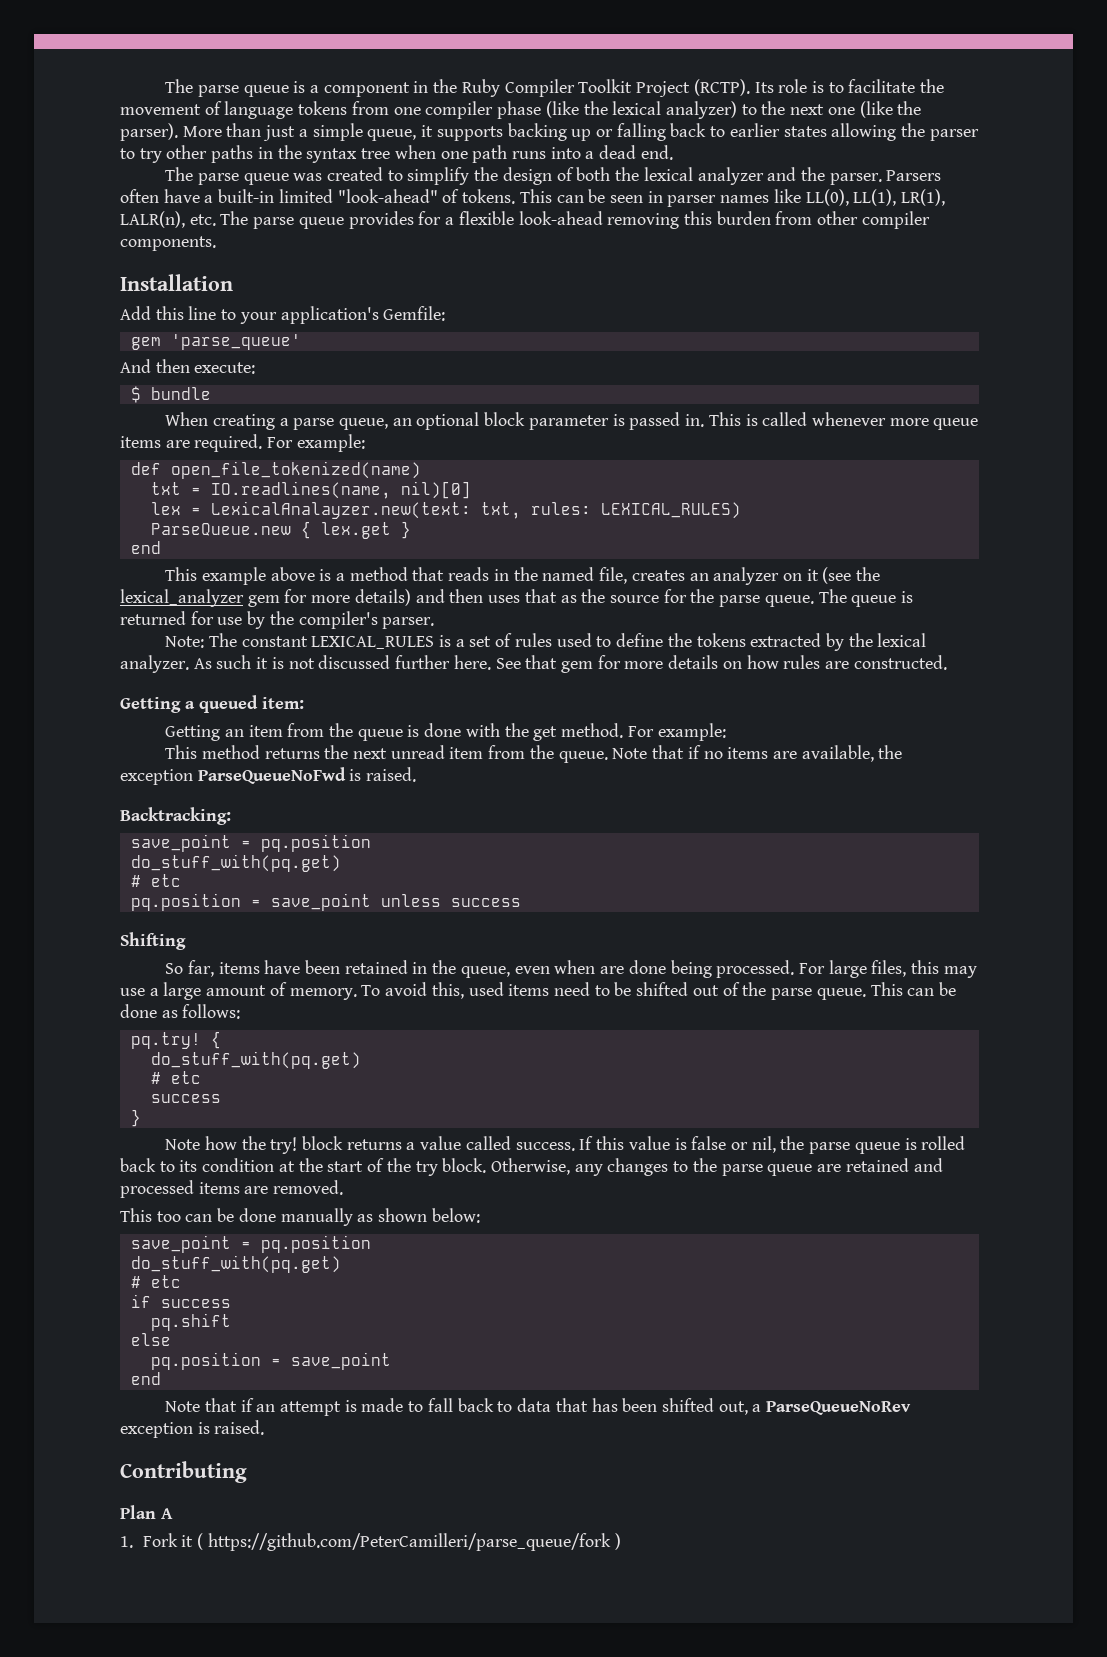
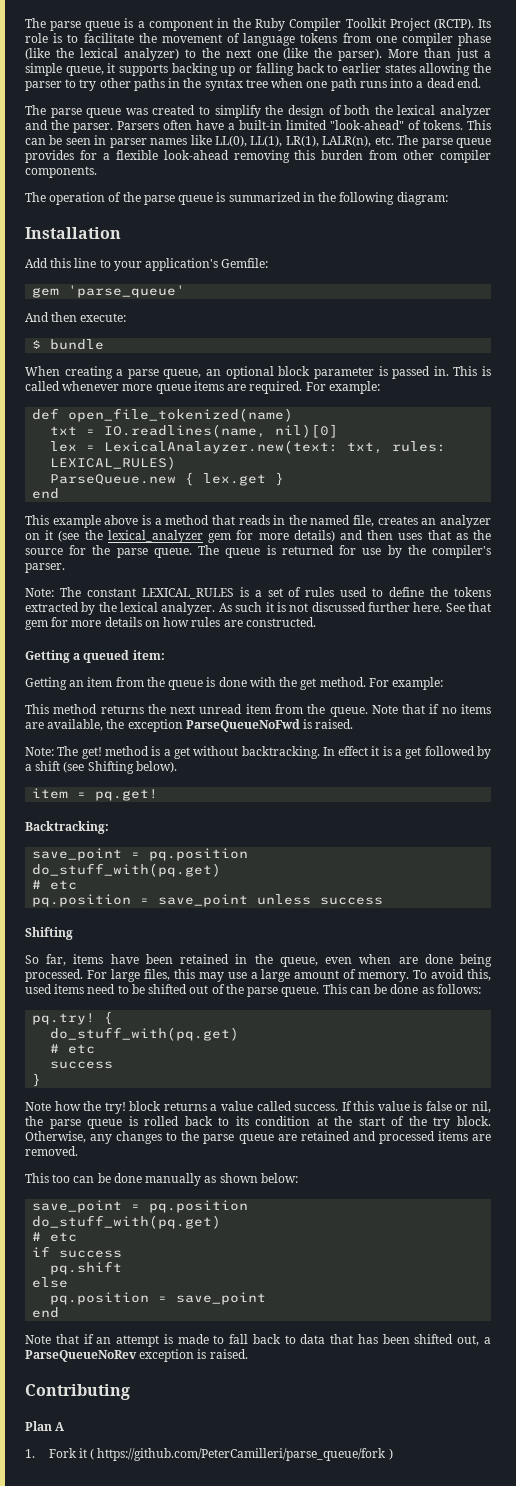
(216, 243) none -> [25,192,448,205] // The operation of the parse queue is summarized in the following diagram:
(417, 774) none -> [25,746,491,759] [25,761,177,774] [32,788,159,801] // Note: The get! method is a get without backtracking. In effect it is a get followed by a shift (see Shifting below). // item = pq.get!

